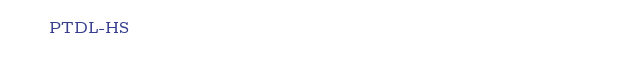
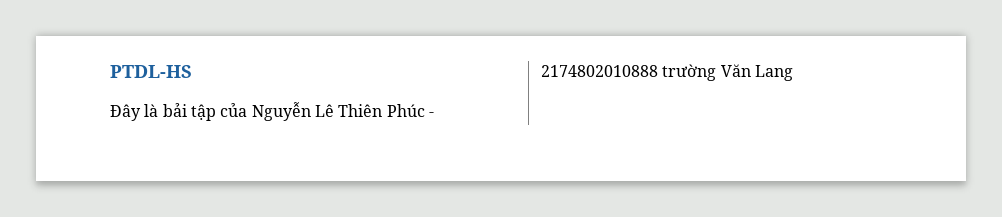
(129, 27) none -> [110,102,434,121] [541,64,793,81] // Đây là bải tập của Nguyễn Lê Thiên Phúc - 2174802010888 trường Văn Lang

